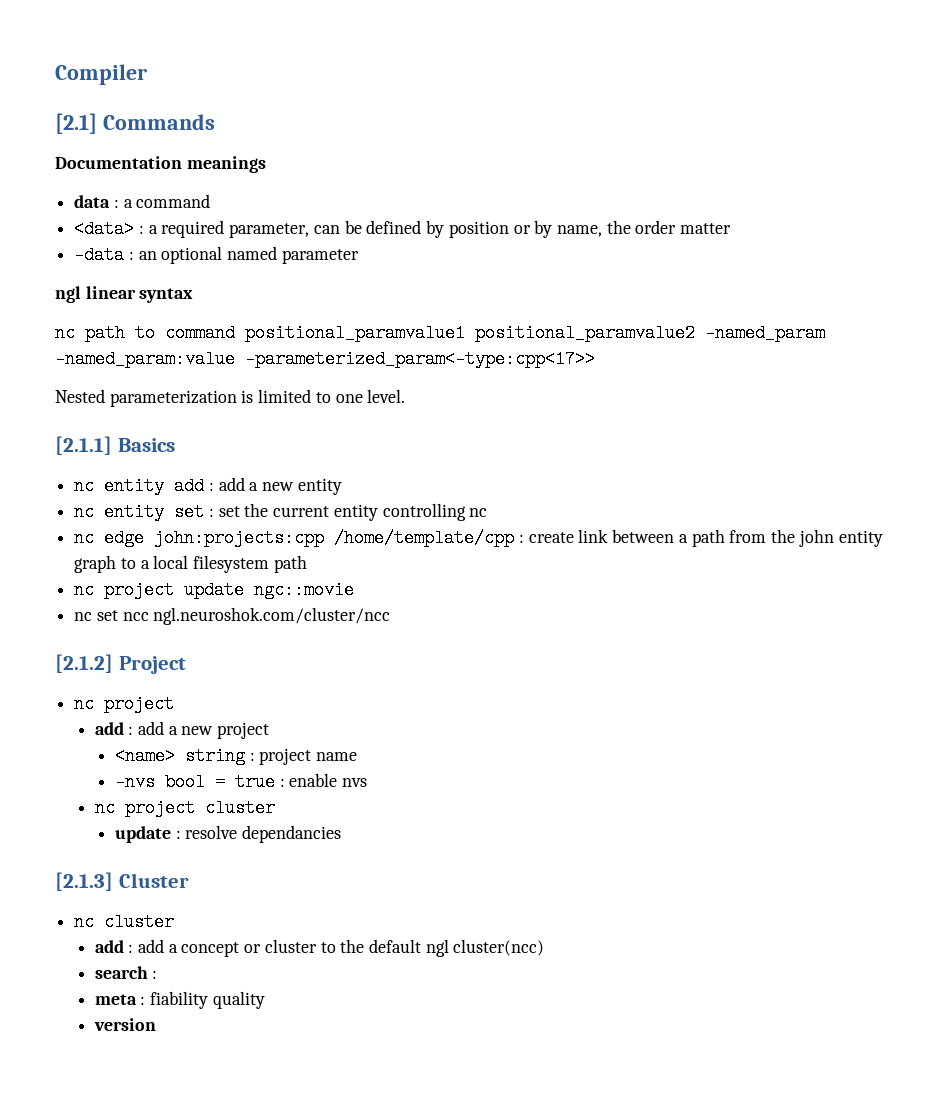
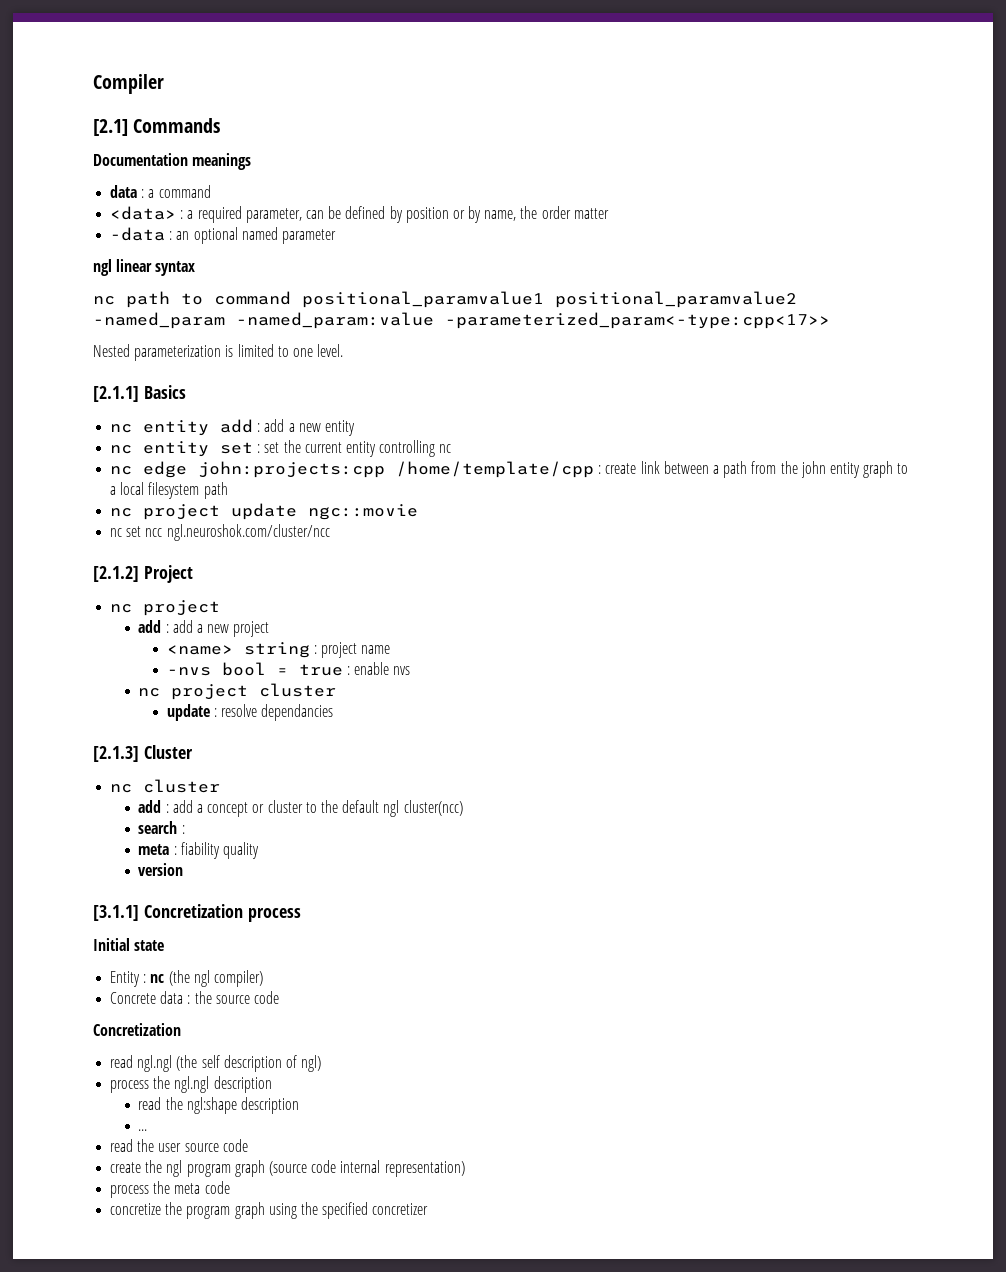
(156, 1024) none -> [93,904,301,922] [93,938,165,951] [110,970,263,987] [110,991,279,1004] [93,1023,181,1036] [110,1055,322,1072] [110,1076,272,1093] [138,1097,300,1114] [138,1129,148,1131] [110,1139,248,1152] [110,1160,465,1177] [110,1181,230,1198] [110,1202,429,1219] // [3.1.1] Concretization process // Initial state // Entity : nc (the ngl compiler) // Concrete data : the source code // Concretization // read ngl.ngl (the self description of ngl) // process the ngl.ngl description // read the ngl:shape description // ... // read the user source code // create the ngl program graph (source code internal representation) // process the meta code // concretize the program graph using the specified concretizer

